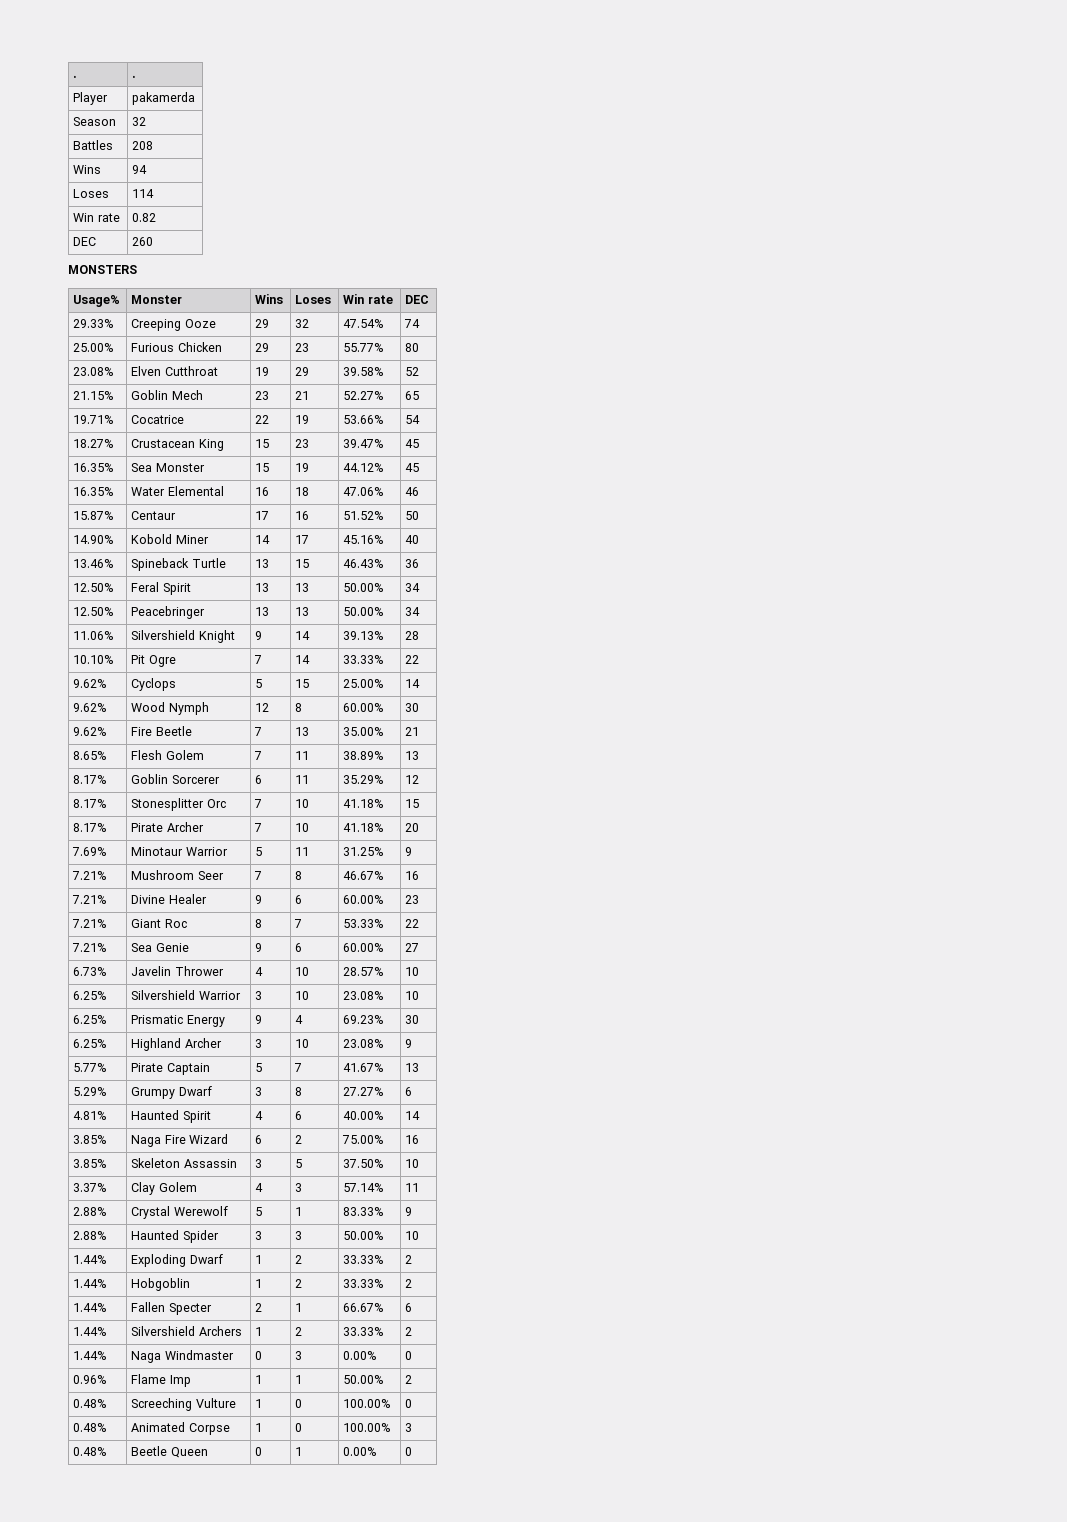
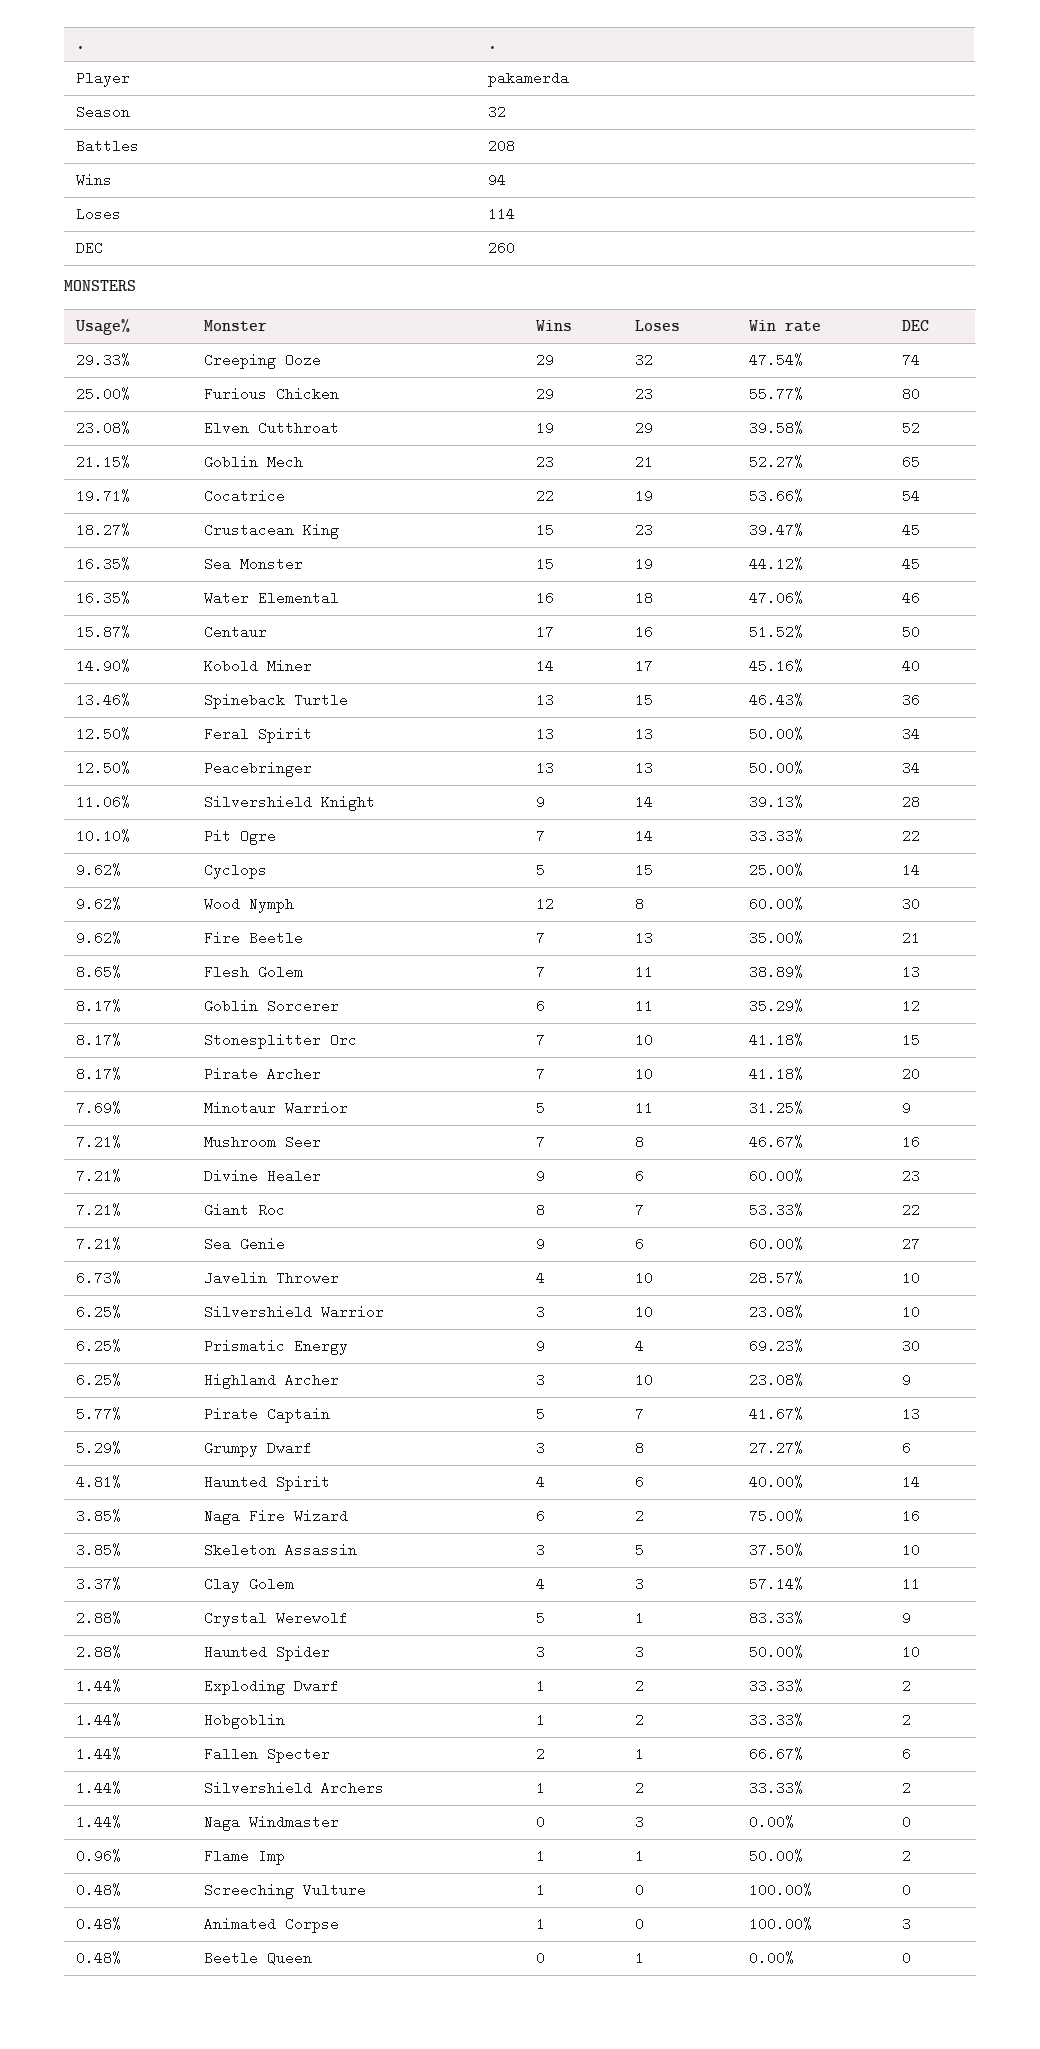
[73,213,120,222] [132,213,157,222] // Win rate | 0.82 -> (515, 214) none

